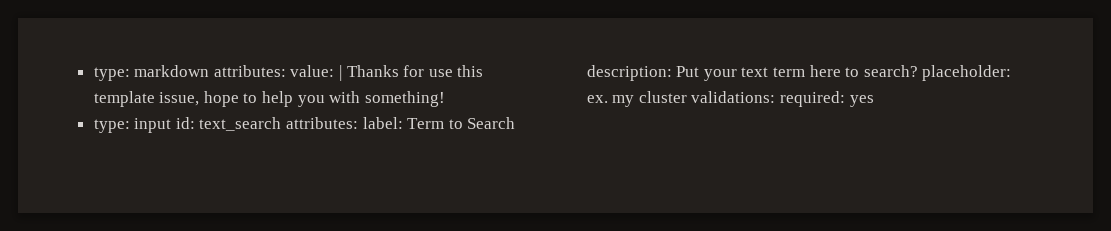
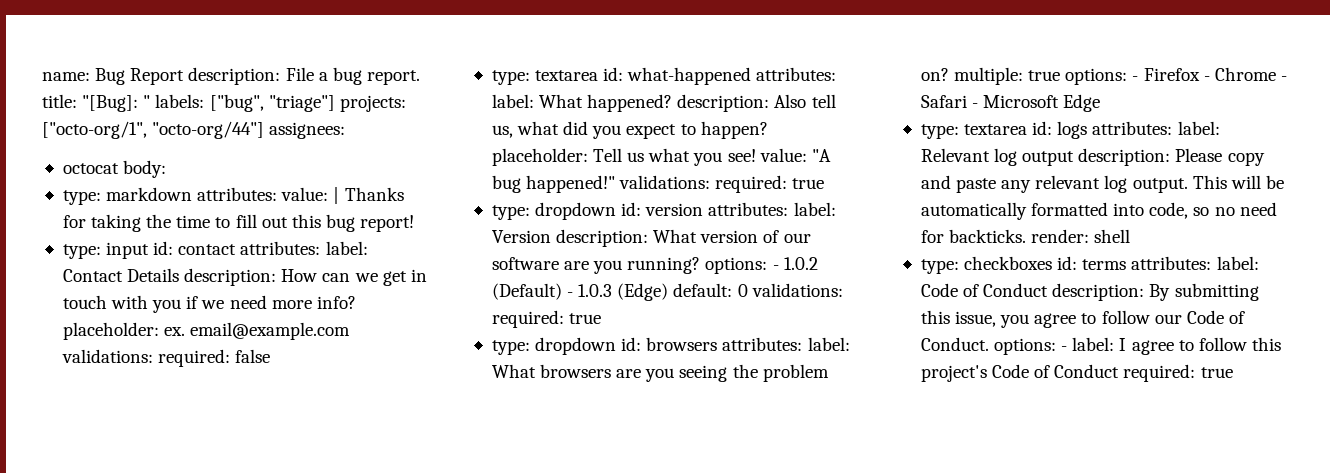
(93, 74) none -> [42,67,420,85] [42,94,406,112] [42,121,346,139] [62,160,167,178] name: Bug Report description: File a bug report. title: "[Bug]: " labels: ["bug", "triage"] projects: ["octo-org/1", "octo-org/44"] assignees: // octocat body: //
[428,65,484,77] [93,91,445,107] use this template issue, hope to help you with something! -> [91,214,415,232] taking the time to fill out this bug report!
[199,117,516,131] [586,65,1012,81] [586,91,874,107] text_search attributes: label: Term to Search description: Put your text term here to search? placeholder: ex. my cluster validations: required: yes -> [178,241,368,255] [62,268,427,286] [62,295,356,313] [62,322,351,340] [61,349,271,367] [491,67,837,85] [491,94,836,112] [491,121,768,139] [491,148,831,166] [491,175,825,193] [491,202,836,220] [491,229,811,247] [491,257,818,274] [491,283,843,301] [491,310,602,328] [491,337,850,355] [491,364,829,382] [920,67,1287,85] [920,94,1101,112] [920,121,1220,139] [920,148,1265,166] [920,175,1284,193] [920,202,1277,220] [920,229,1131,243] [920,256,1259,274] [920,283,1259,301] [920,310,1245,328] [920,337,1281,355] [920,364,1233,382] contact attributes: label: Contact Details description: How can we get in touch with you if we need more info? placeholder: ex. email@example.com validations: required: false // type: textarea id: what-happened attributes: label: What happened? description: Also tell us, what did you expect to happen? placeholder: Tell us what you see! value: "A bug happened!" validations: required: true // type: dropdown id: version attributes: label: Version description: What version of our software are you running? options: - 1.0.2 (Default) - 1.0.3 (Edge) default: 0 validations: required: true // type: dropdown id: browsers attributes: label: What browsers are you seeing the problem on? multiple: true options: - Firefox - Chrome - Safari - Microsoft Edge // type: textarea id: logs attributes: label: Relevant log output description: Please copy and paste any relevant log output. This will be automatically formatted into code, so no need for backticks. render: shell // type: checkboxes id: terms attributes: label: Code of Conduct description: By submitting this issue, you agree to follow our Code of Conduct. options: - label: I agree to follow this project's Code of Conduct required: true

